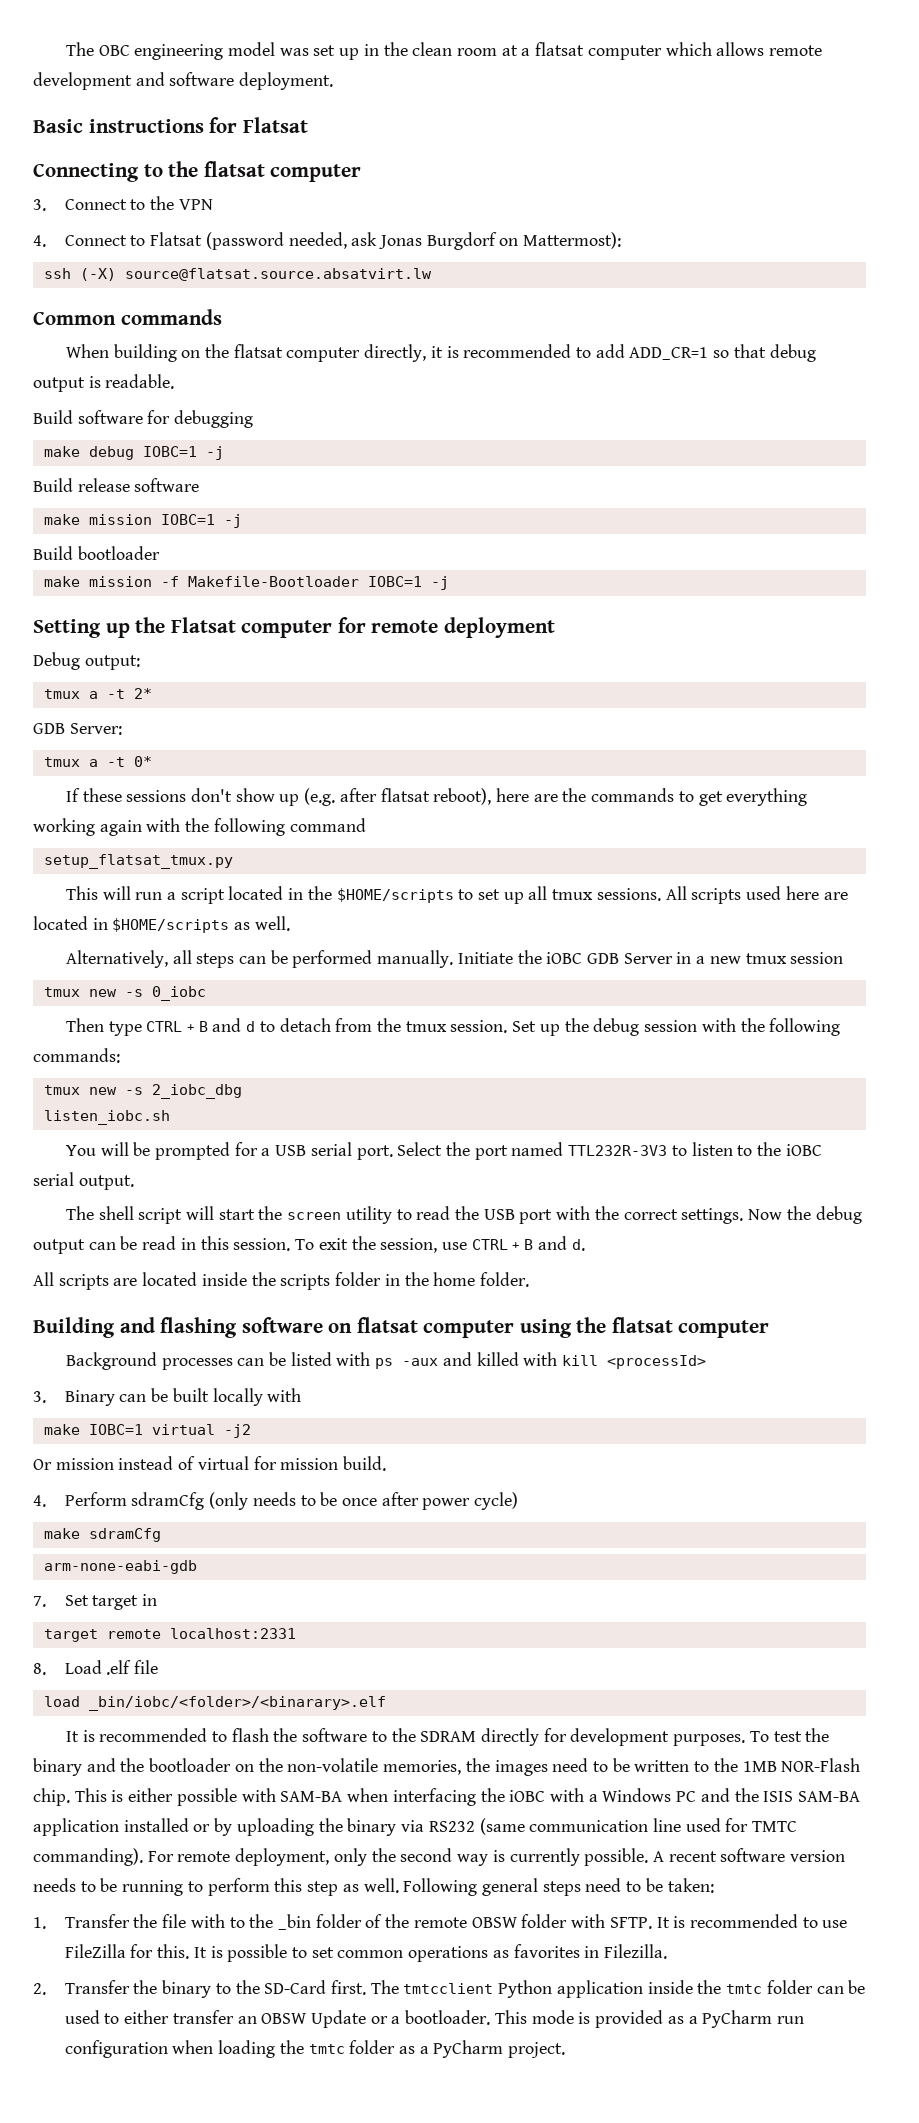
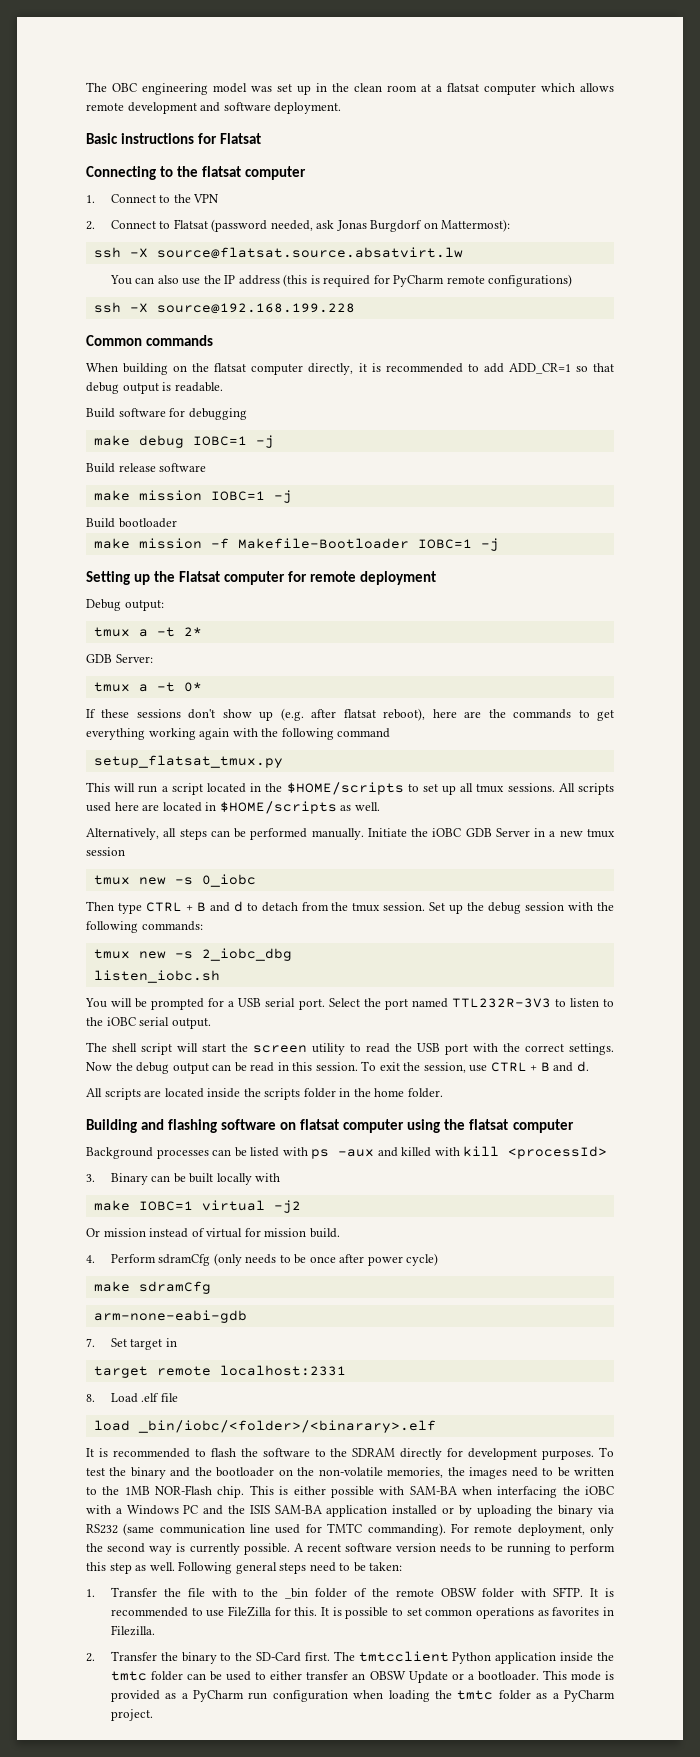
[33,199,46,211] 3. -> [86,195,95,203] 1.
[33,235,46,247] 4. -> [86,221,95,230] 2.
[79,268,116,281] (-X) -> [129,248,148,258] -X
(432, 274) none -> [109,274,573,287] [93,302,355,314] // You can also use the IP address (this is required for PyCharm remote configurations) // ssh -X source@192.168.199.228

